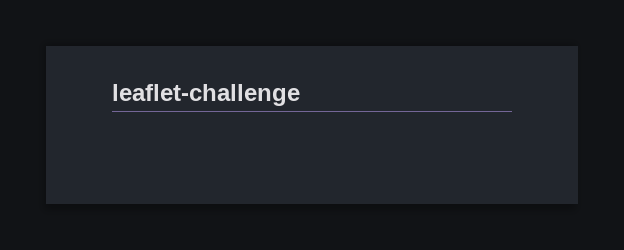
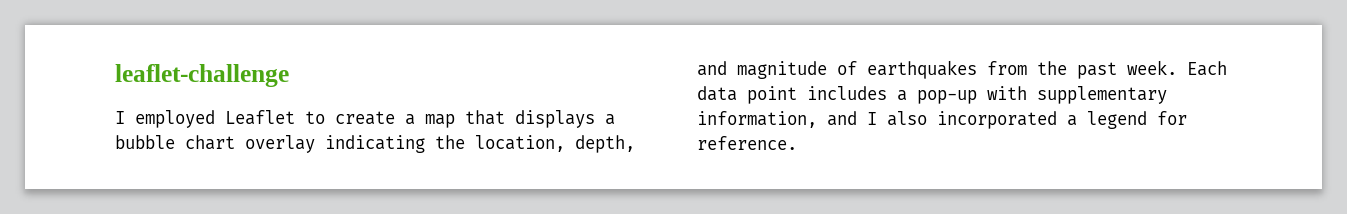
(300, 95) none -> [115,110,615,128] [115,135,635,153] [697,60,1227,79] [697,86,1167,104] [697,111,1187,129] [697,136,797,150] // I employed Leaflet to create a map that displays a bubble chart overlay indicating the location, depth, and magnitude of earthquakes from the past week. Each data point includes a pop-up with supplementary information, and I also incorporated a legend for reference.

